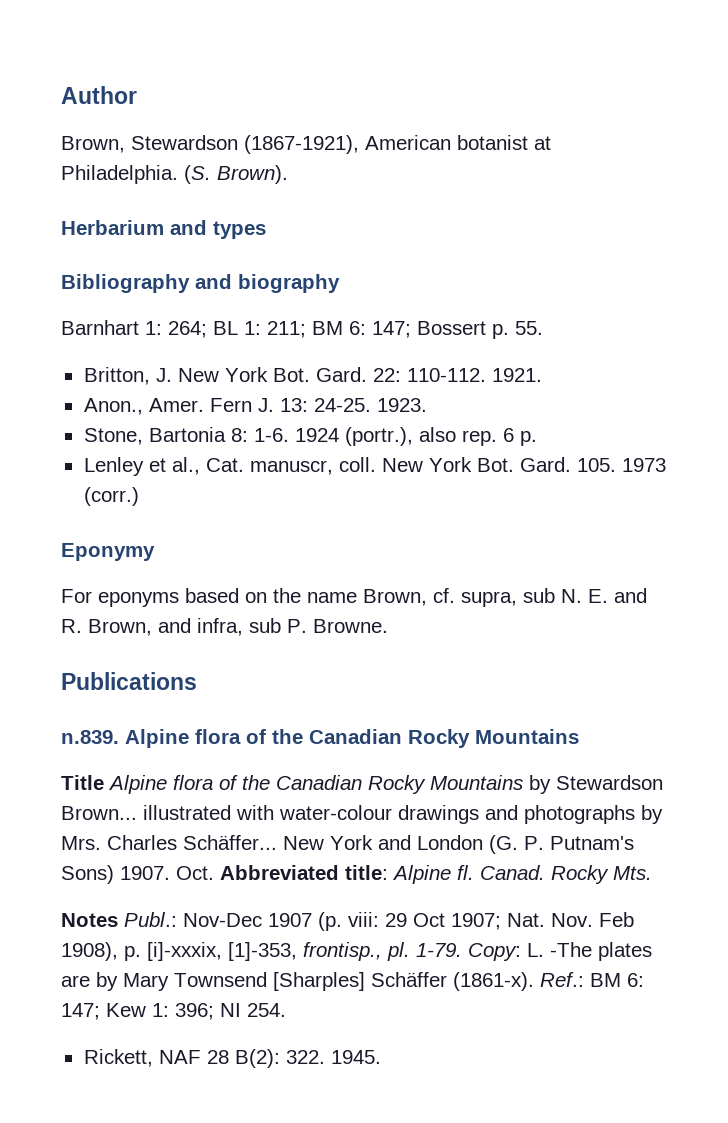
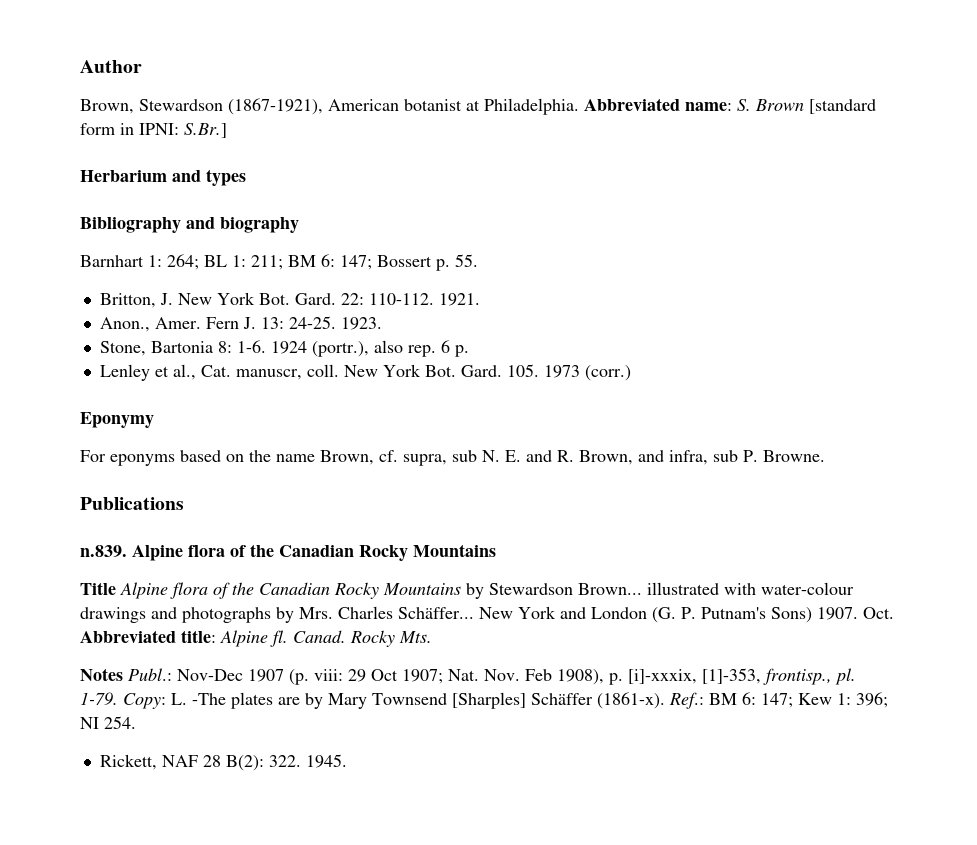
[184,165,288,184] (S. Brown). -> [584,98,876,114] [80,123,227,138] Abbreviated name: S. Brown [standard form in IPNI: S.Br.]

